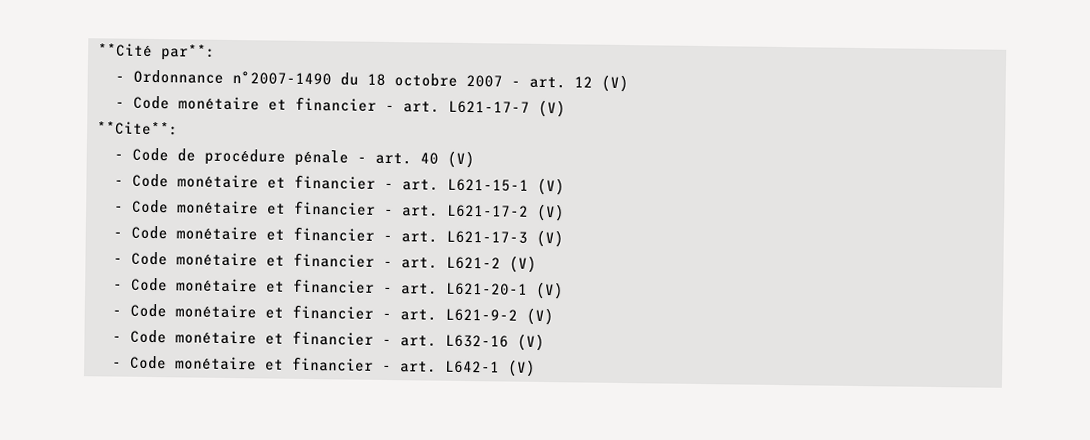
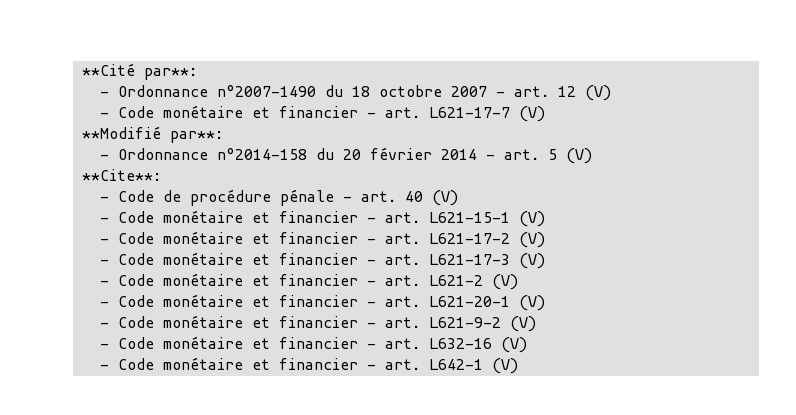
(567, 108) none -> [82,126,223,143] [100,147,592,164] // **Modifié par**: // - Ordonnance n°2014-158 du 20 février 2014 - art. 5 (V)

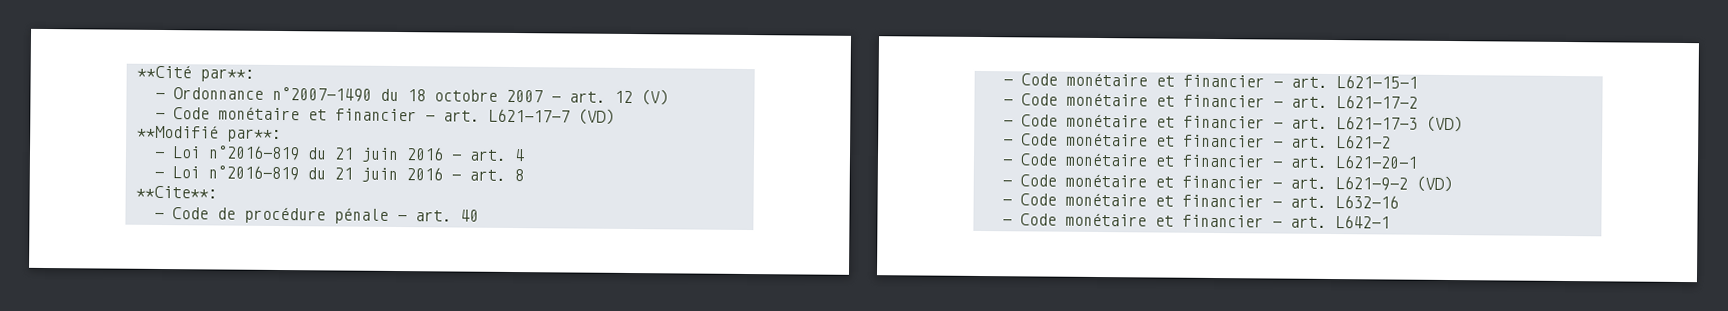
[519,106,545,122] (V) -> [578,108,616,125] (VD)
[118,147,592,164] Ordonnance n°2014-158 du 20 février 2014 - art. 5 (V) -> [172,145,526,163] [154,165,525,183] Loi n°2016-819 du 21 juin 2016 - art. 4 // - Loi n°2016-819 du 21 juin 2016 - art. 8
[432,190,458,206] (V) -> (480, 215) none
[519,211,545,227] (V) -> (1419, 82) none
[519,232,545,248] (V) -> (1419, 102) none
[519,253,545,269] (V) -> [1426,115,1464,133] (VD)
[492,274,518,290] (V) -> (1392, 142) none
[519,295,545,311] (V) -> (1419, 162) none
[510,316,536,332] (V) -> [1416,175,1454,193] (VD)
[501,337,527,353] (V) -> (1400, 202) none
[492,358,518,374] (V) -> (1391, 222) none

